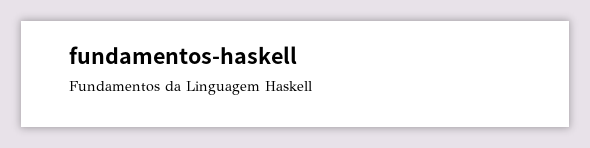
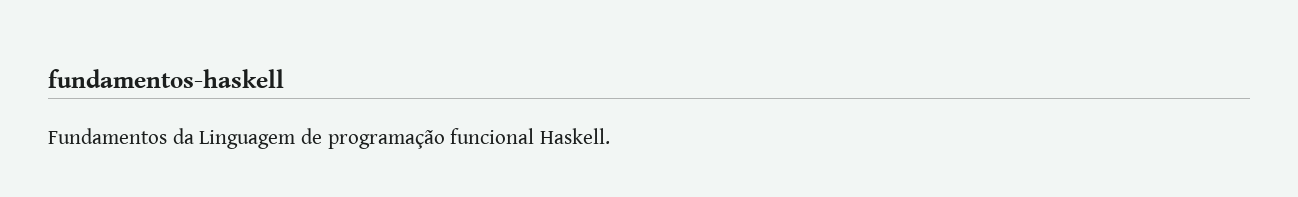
[265,81,312,91] Haskell -> [301,128,611,149] de programação funcional Haskell.

